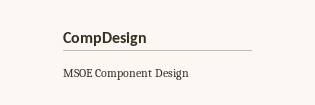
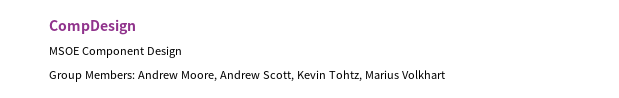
(190, 74) none -> [49,70,445,82] // Group Members: Andrew Moore, Andrew Scott, Kevin Tohtz, Marius Volkhart

